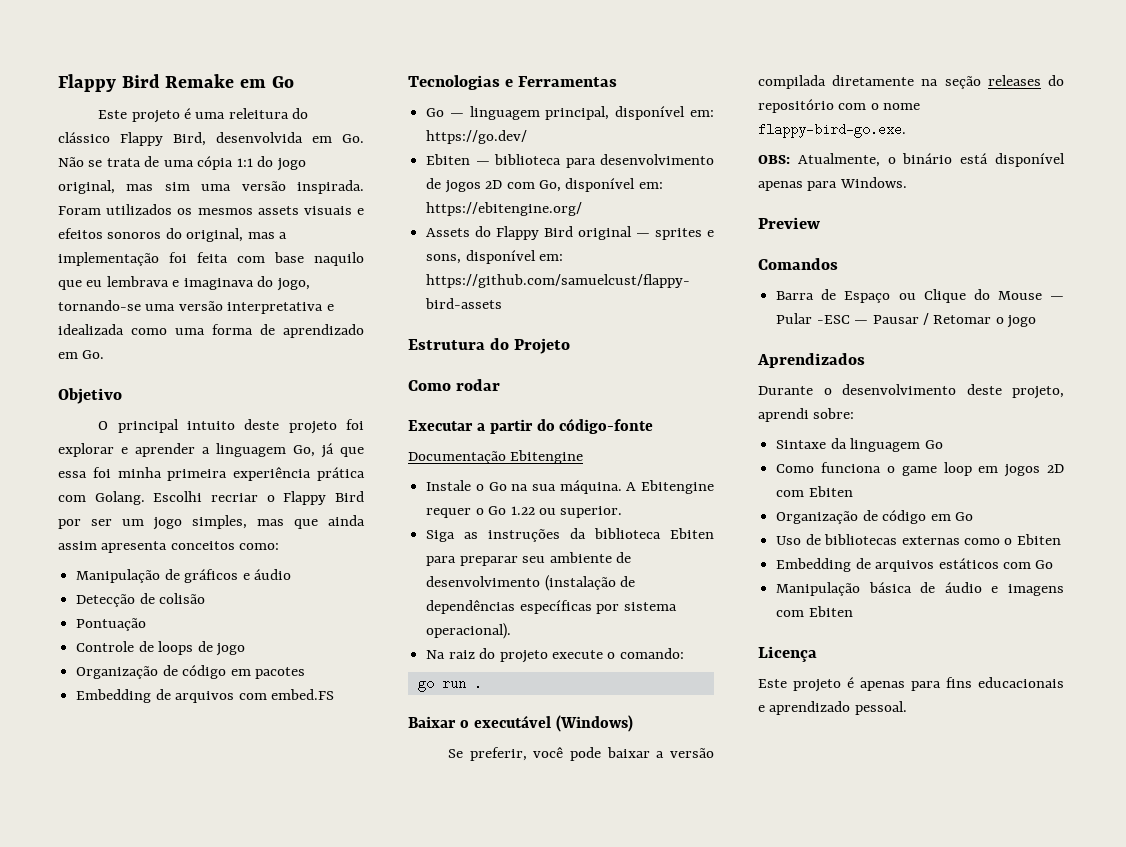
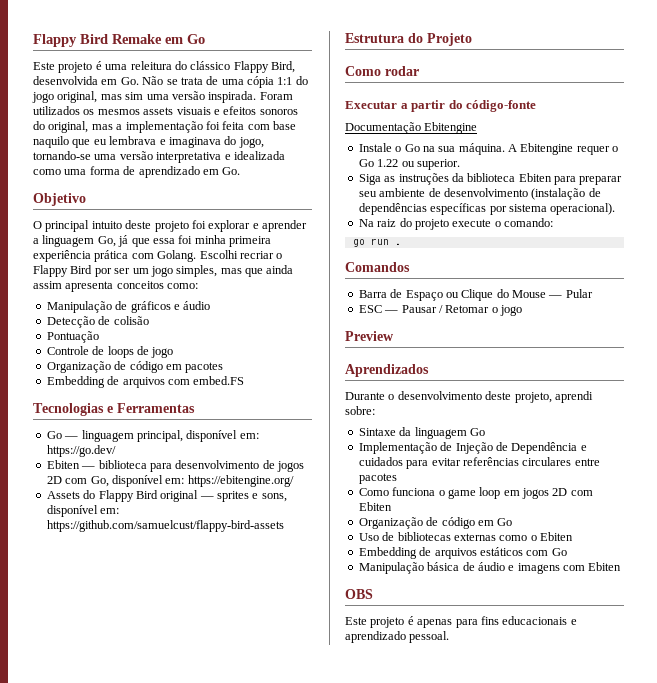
[408,715,633,732] [448,747,714,761] [758,75,1064,89] [758,99,921,113] [758,123,906,138] [758,153,1065,167] [758,177,907,191] [758,217,820,229] // Baixar o executável (Windows) // Se preferir, você pode baixar a versão compilada diretamente na seção releases do repositório com o nome flappy-bird-go.exe. // OBS: Atualmente, o binário está disponível apenas para Windows. // Preview -> (401, 244) none
[816,315,850,324] -ESC -> [358,305,382,313] // ESC
(1037, 321) none -> [345,331,394,341] // Preview
(943, 444) none -> [358,442,587,454] [358,457,600,469] [358,473,397,484] // Implementação de Injeção de Dependência e cuidados para evitar referências circulares entre pacotes
[758,646,817,662] Licença -> [345,589,373,599] OBS

